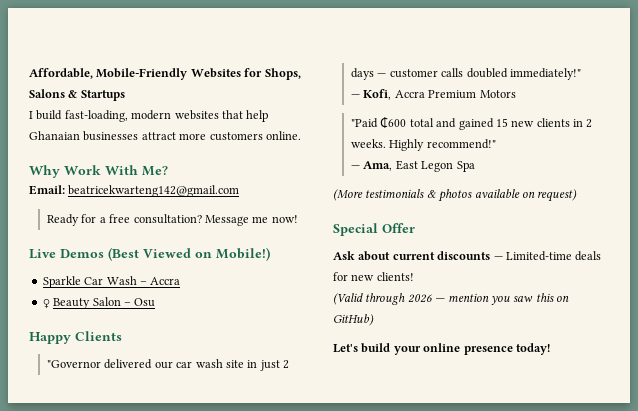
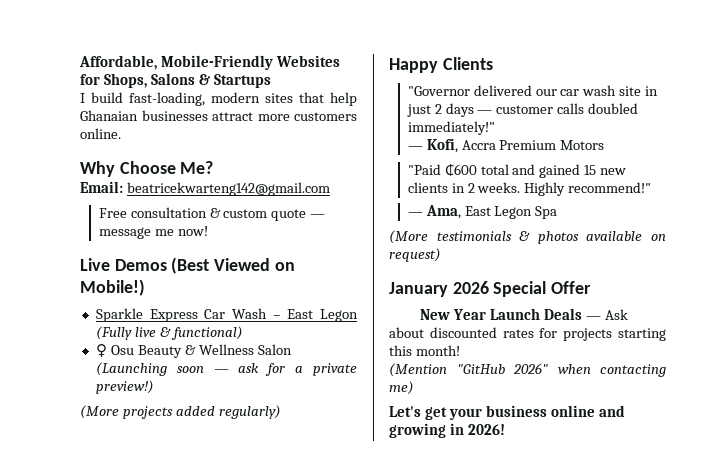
[174,110,219,120] websites -> [265,93,293,103] sites
[64,165,138,175] Work With -> [119,161,176,174] Choose
[47,214,249,226] Ready for a free consultation? Message -> [98,207,326,221] [98,227,151,239] Free consultation & custom quote — message
(81, 282) none -> [149,309,198,322] Express
[150,277,181,285] [42,297,156,309] Accra // ♀ Beauty Salon – Osu -> [287,309,359,322] [95,326,243,340] [95,344,292,358] [95,362,357,376] [95,380,154,394] [80,405,281,419] East Legon (Fully live & functional) // ♀ Osu Beauty & Wellness Salon (Launching soon — ask for a private preview!) // (More projects added regularly)
(578, 195) none -> [389,281,489,297] January 2026
[333,251,602,261] [333,272,414,281] [333,293,569,305] [333,314,374,326] [333,343,550,355] Ask about current discounts — Limited-time deals for new clients! // (Valid through 2026 — mention you saw this on GitHub) // Let's build your online presence today! -> [420,308,628,320] [389,327,666,341] [389,345,460,356] [389,363,666,377] [389,381,414,395] [389,405,625,420] [389,423,505,438] New Year Launch Deals — Ask about discounted rates for projects starting this month! // (Mention "GitHub 2026" when contacting me) // Let's get your business online and growing in 2026!

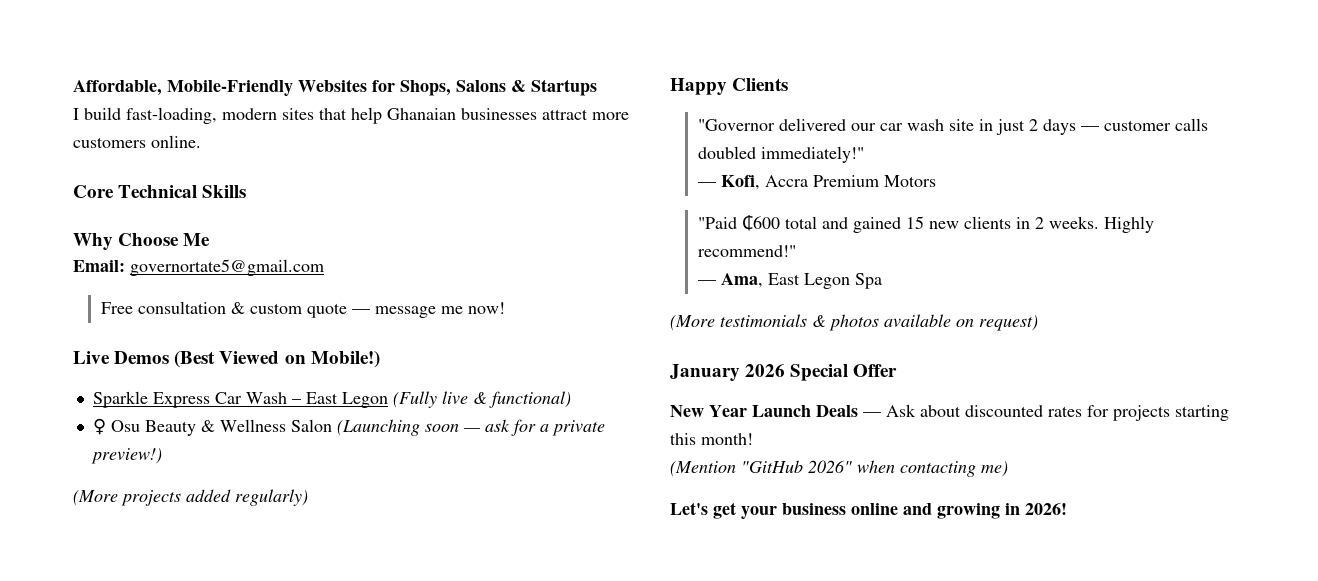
(121, 133) none -> [73,185,247,198] // Core Technical Skills
[180,161,214,174] Me? -> [183,233,211,246] Me
[126,182,330,196] beatricekwarteng142@gmail.com -> [130,259,324,276] governortate5@gmail.com

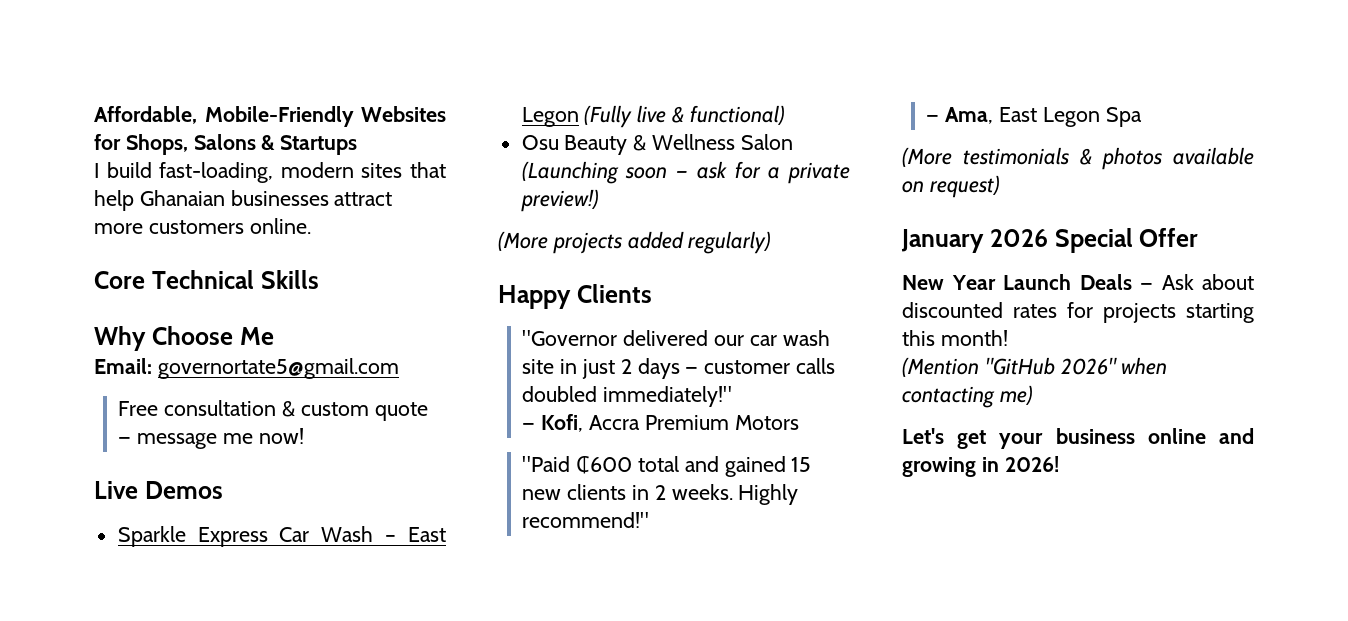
[174,351,380,368] (Best Viewed on Mobile!) -> (223, 490) none
[92,418,106,435] ♀ -> (785, 115) none

